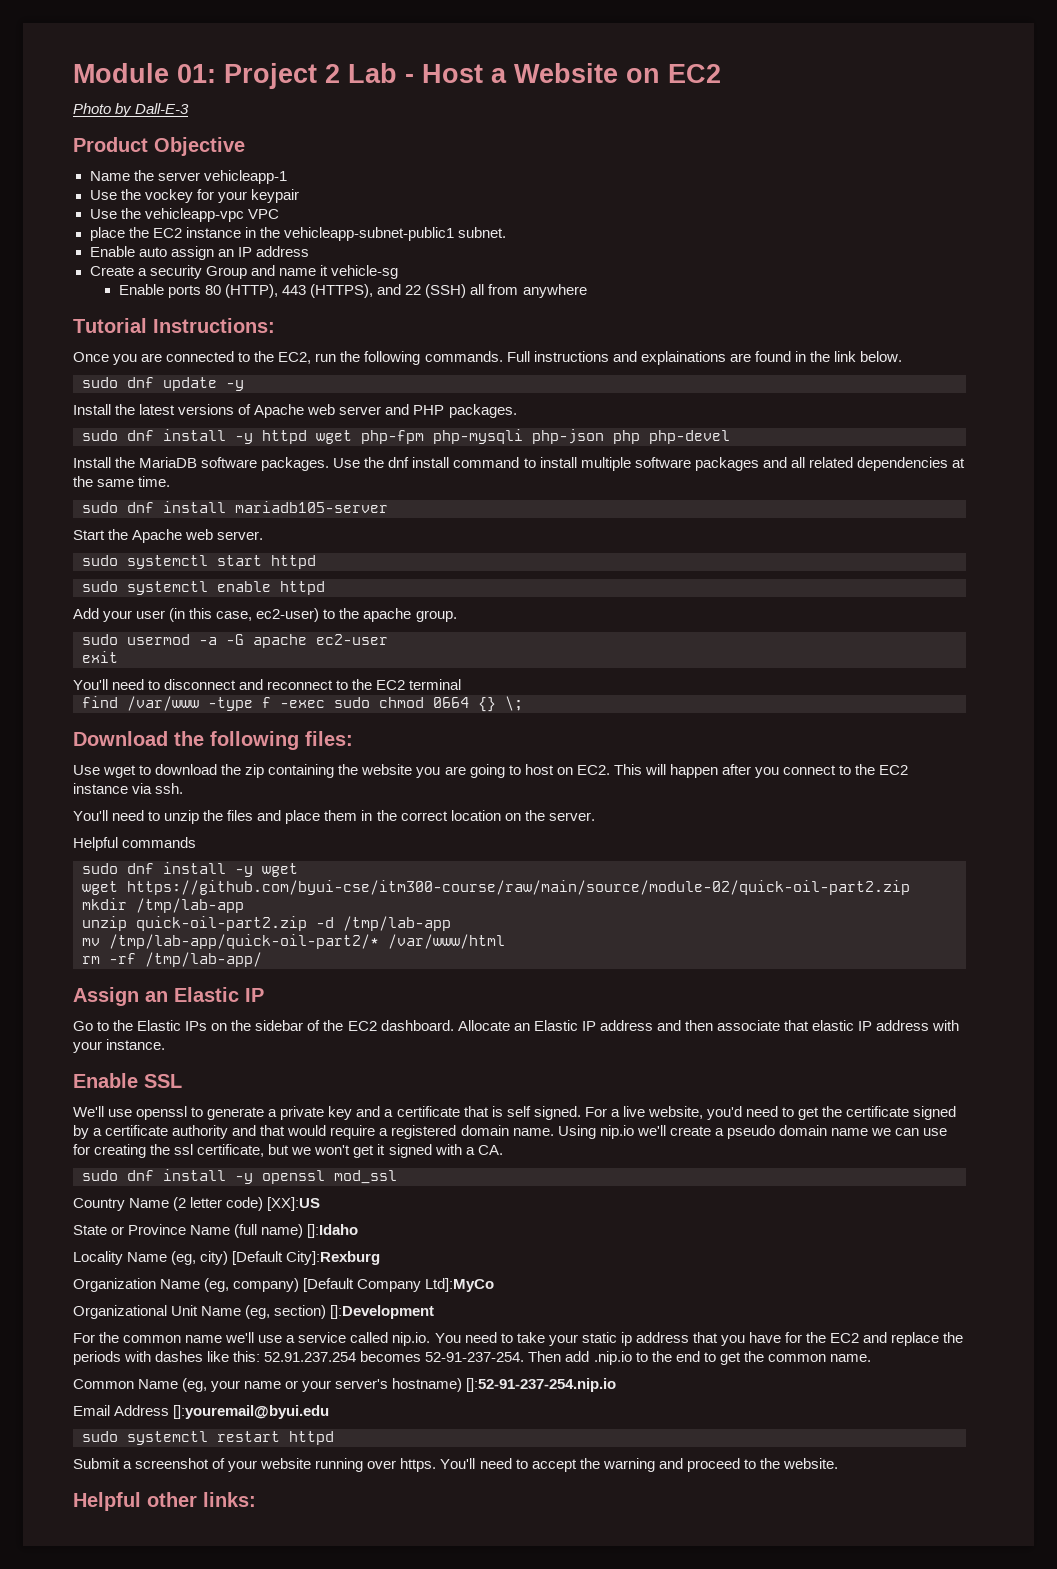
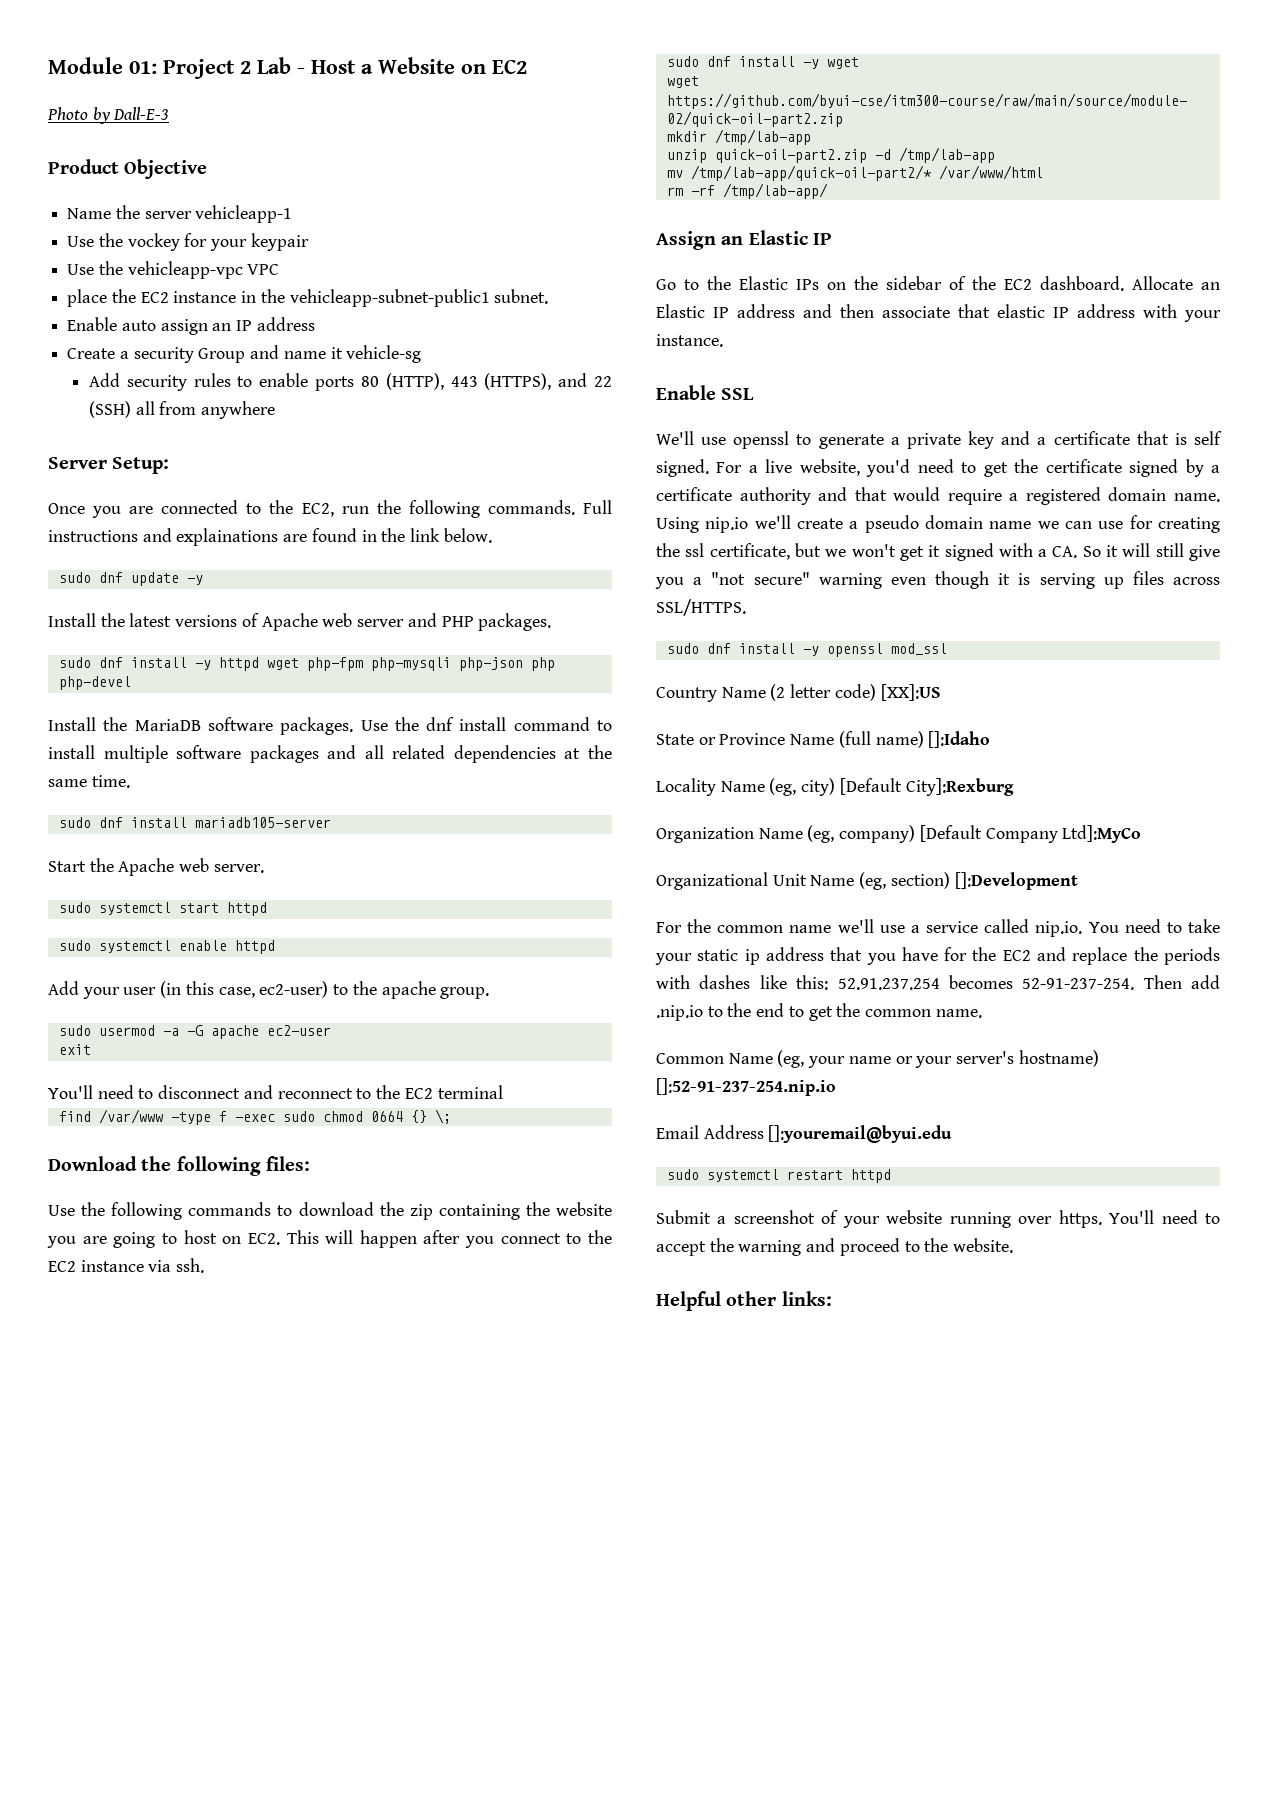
[118,284,164,295] Enable -> [88,373,309,391] Add security rules to enable
[73,318,275,333] Tutorial Instructions: -> [48,457,170,474] Server Setup:
[103,765,137,778] wget -> [81,1202,272,1220] the following commands
[73,810,595,824] [73,837,197,851] // You'll need to unzip the files and place them in the correct location on the server. // Helpful commands -> (205, 1265) none
(503, 1150) none -> [1082,543,1220,561] [655,571,1220,589] [656,599,746,616] So it will still give you a "not secure" warning even though it is serving up files across SSL/HTTPS.

